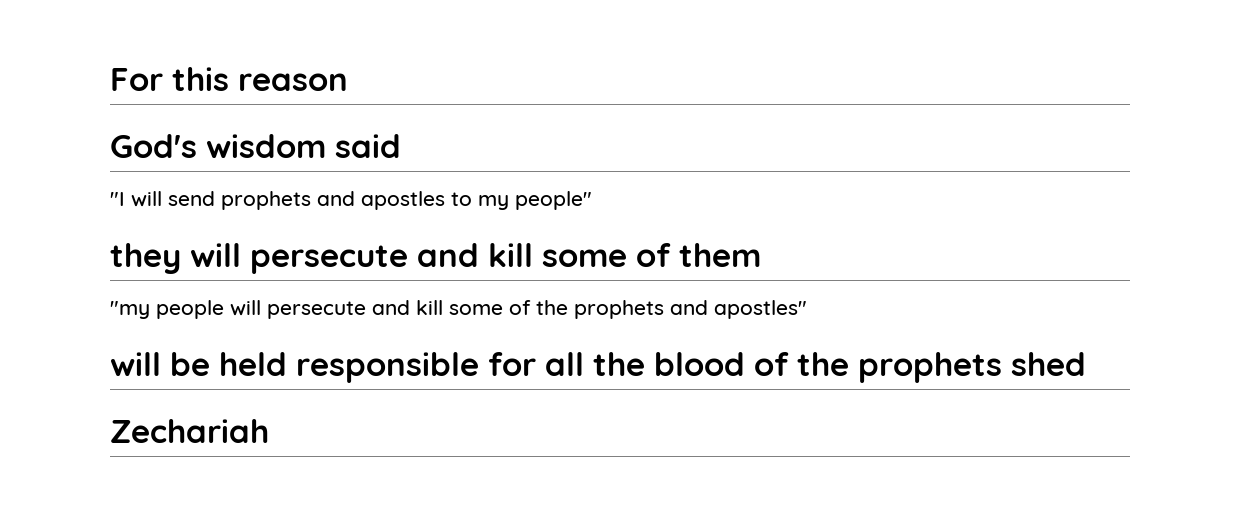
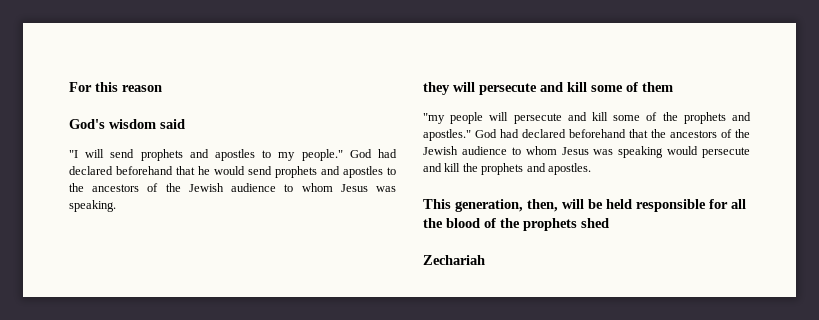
[515,191,592,210] people" -> [301,149,397,161] [69,166,396,178] [69,183,397,192] [69,200,116,212] people." God had declared beforehand that he would send prophets and apostles to the ancestors of the Jewish audience to whom Jesus was speaking.
[714,300,807,319] apostles" // -> [423,129,750,141] [423,146,750,158] [423,163,591,175] [423,199,558,212] apostles." God had declared beforehand that the ancestors of the Jewish audience to whom Jesus was speaking would persecute and kill the prophets and apostles. // This generation, then,

